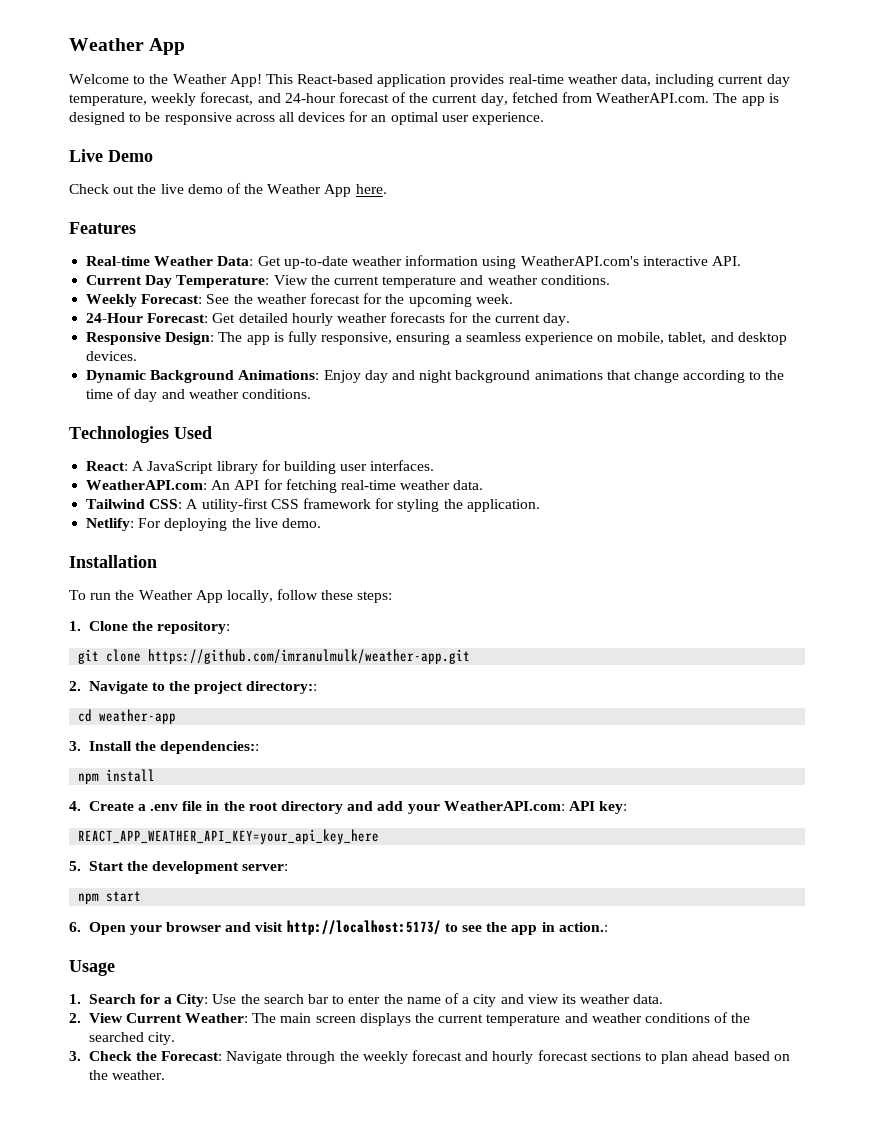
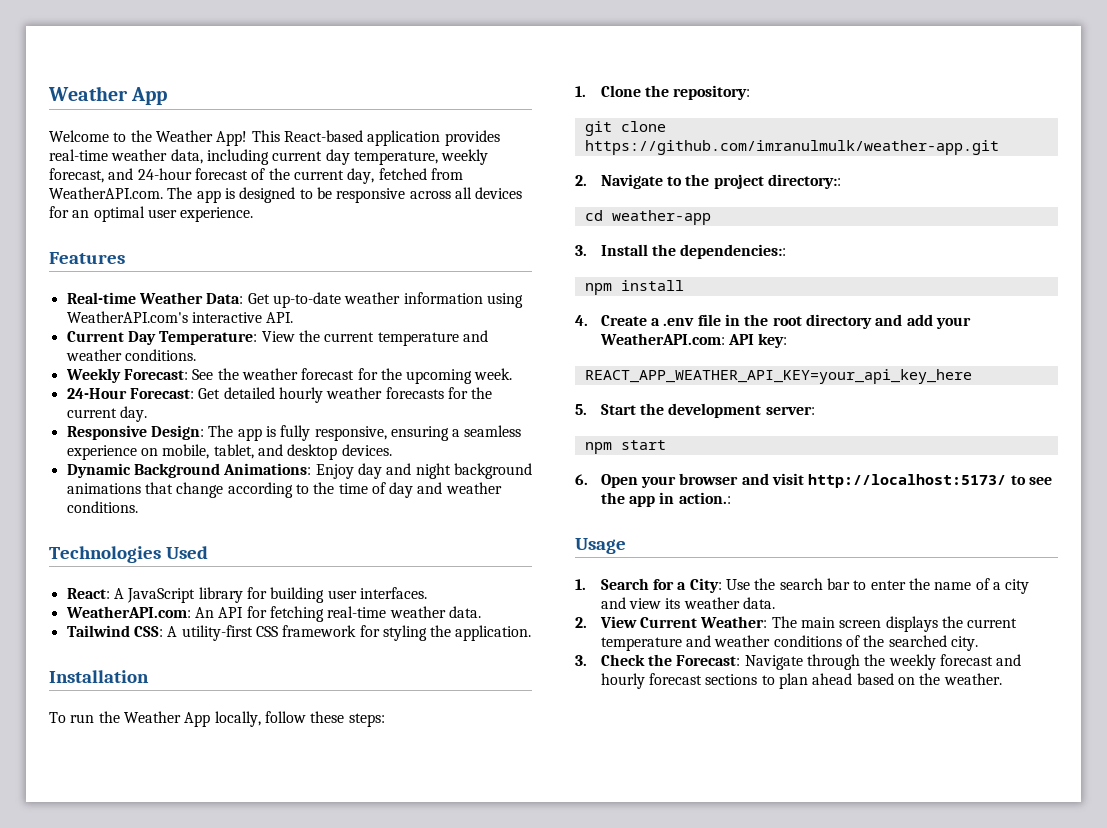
[69,149,153,162] [69,183,387,197] // Live Demo // Check out the live demo of the Weather App here. -> (254, 214) none
[86,518,321,531] // Netlify: For deploying the live demo. -> (532, 633) none

